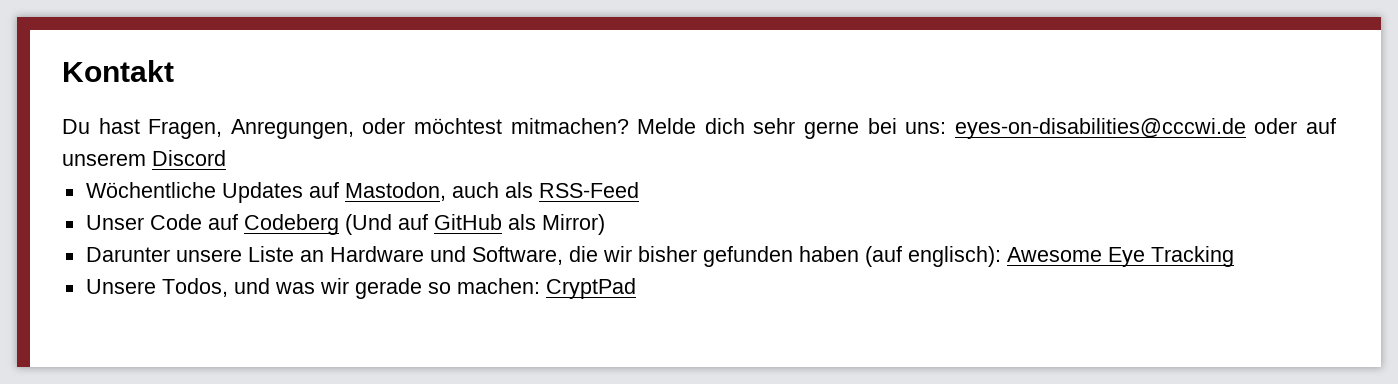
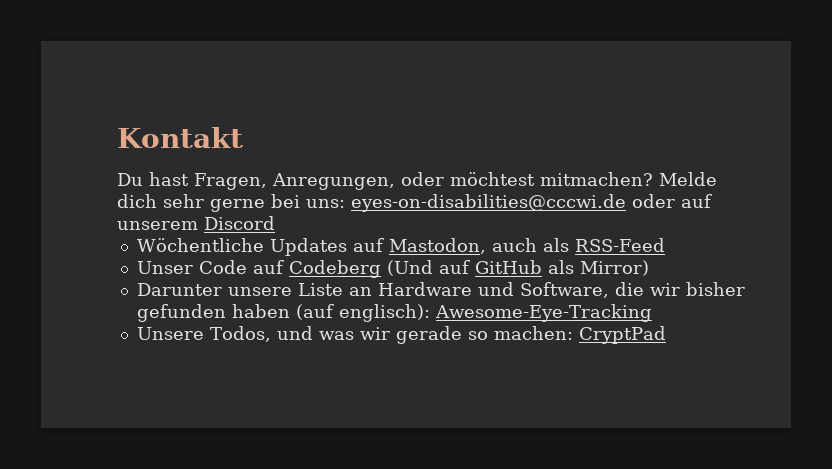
[1006,246,1234,267] Awesome Eye Tracking -> [434,304,652,322] Awesome-Eye-Tracking

